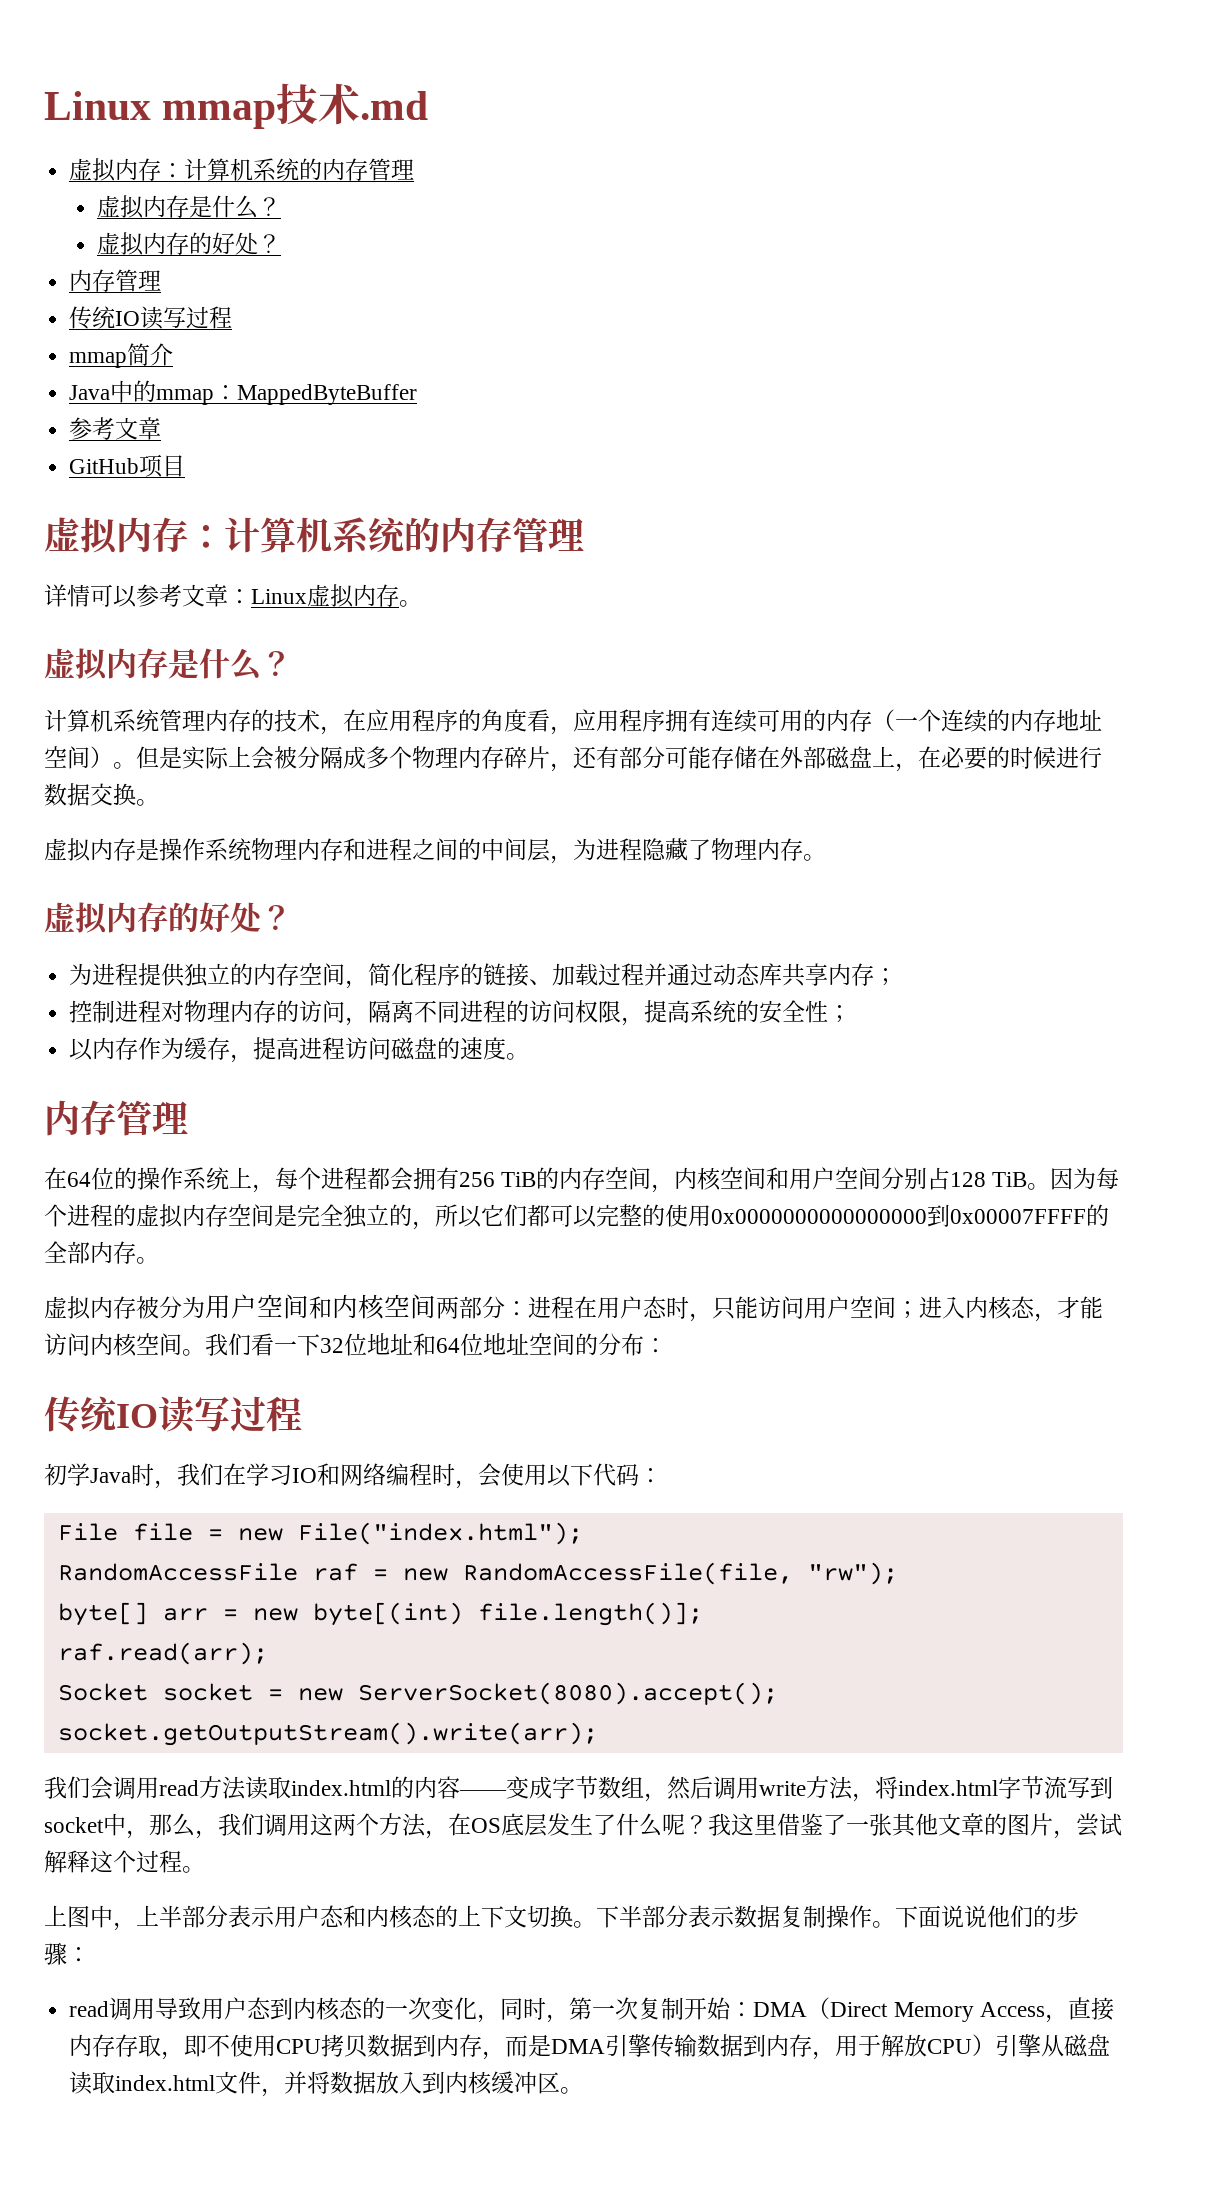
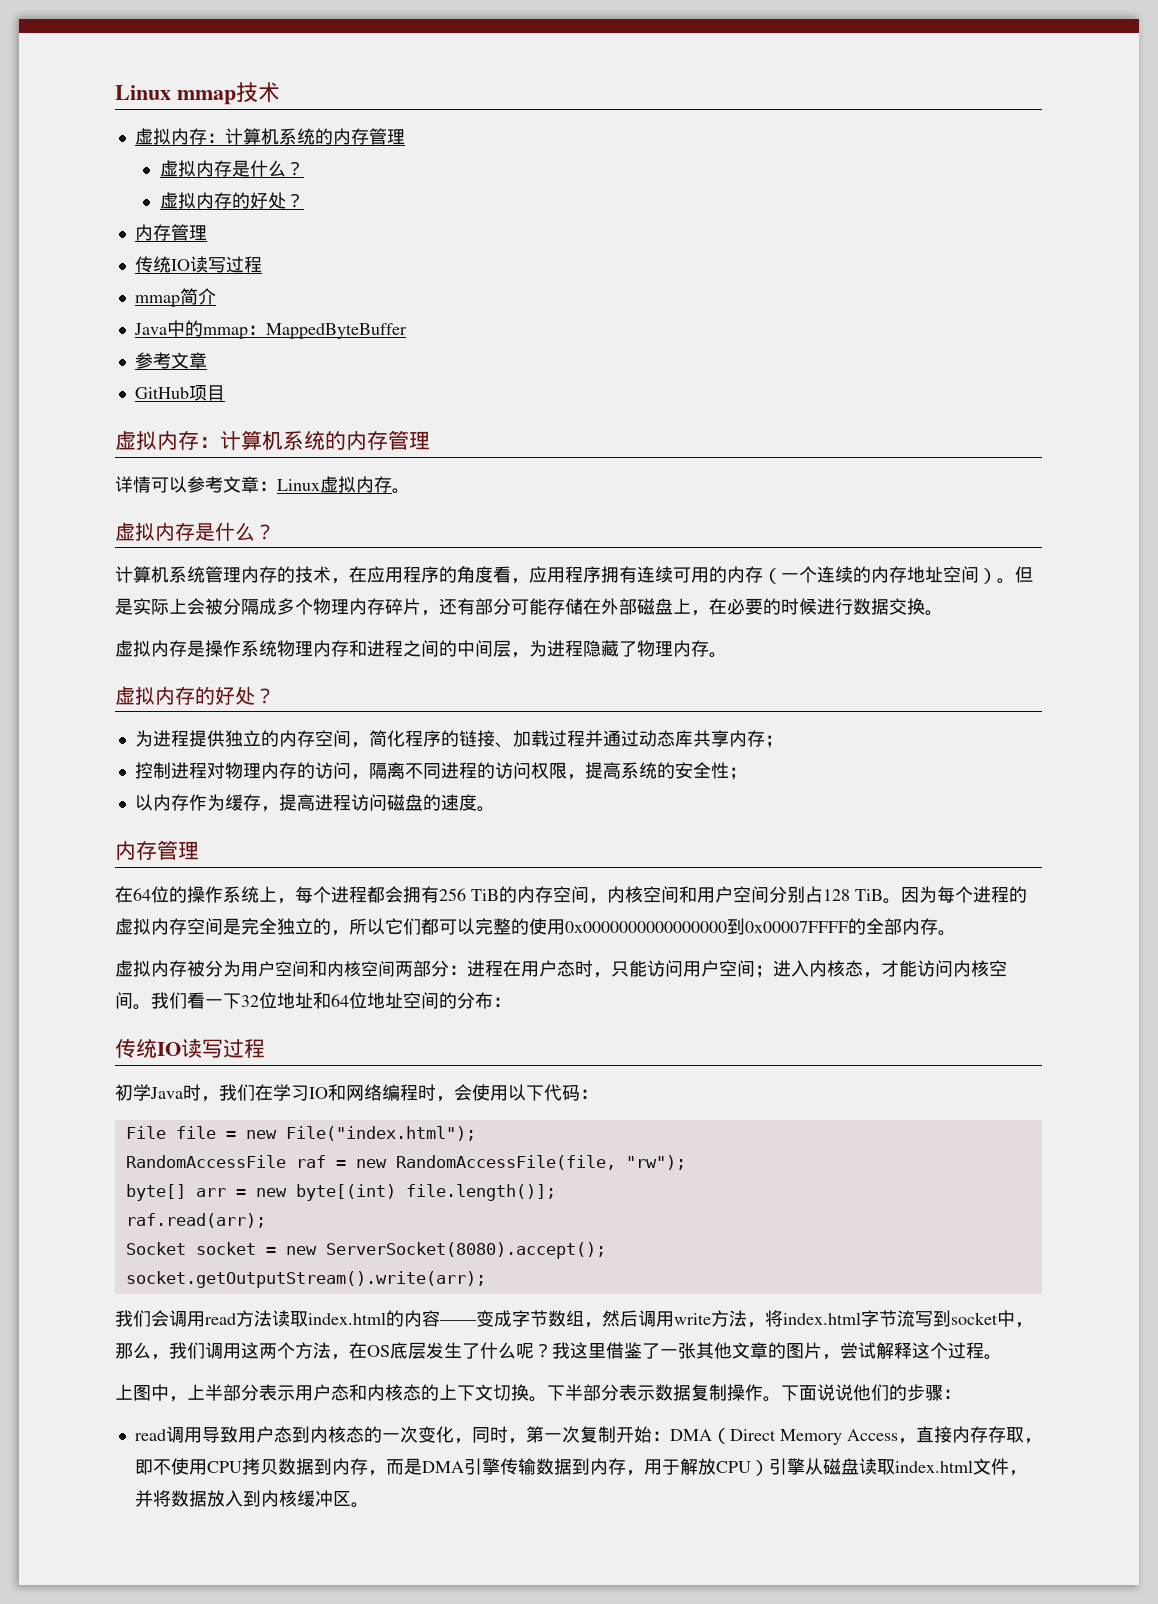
[360,91,429,120] .md -> (280, 92) none

